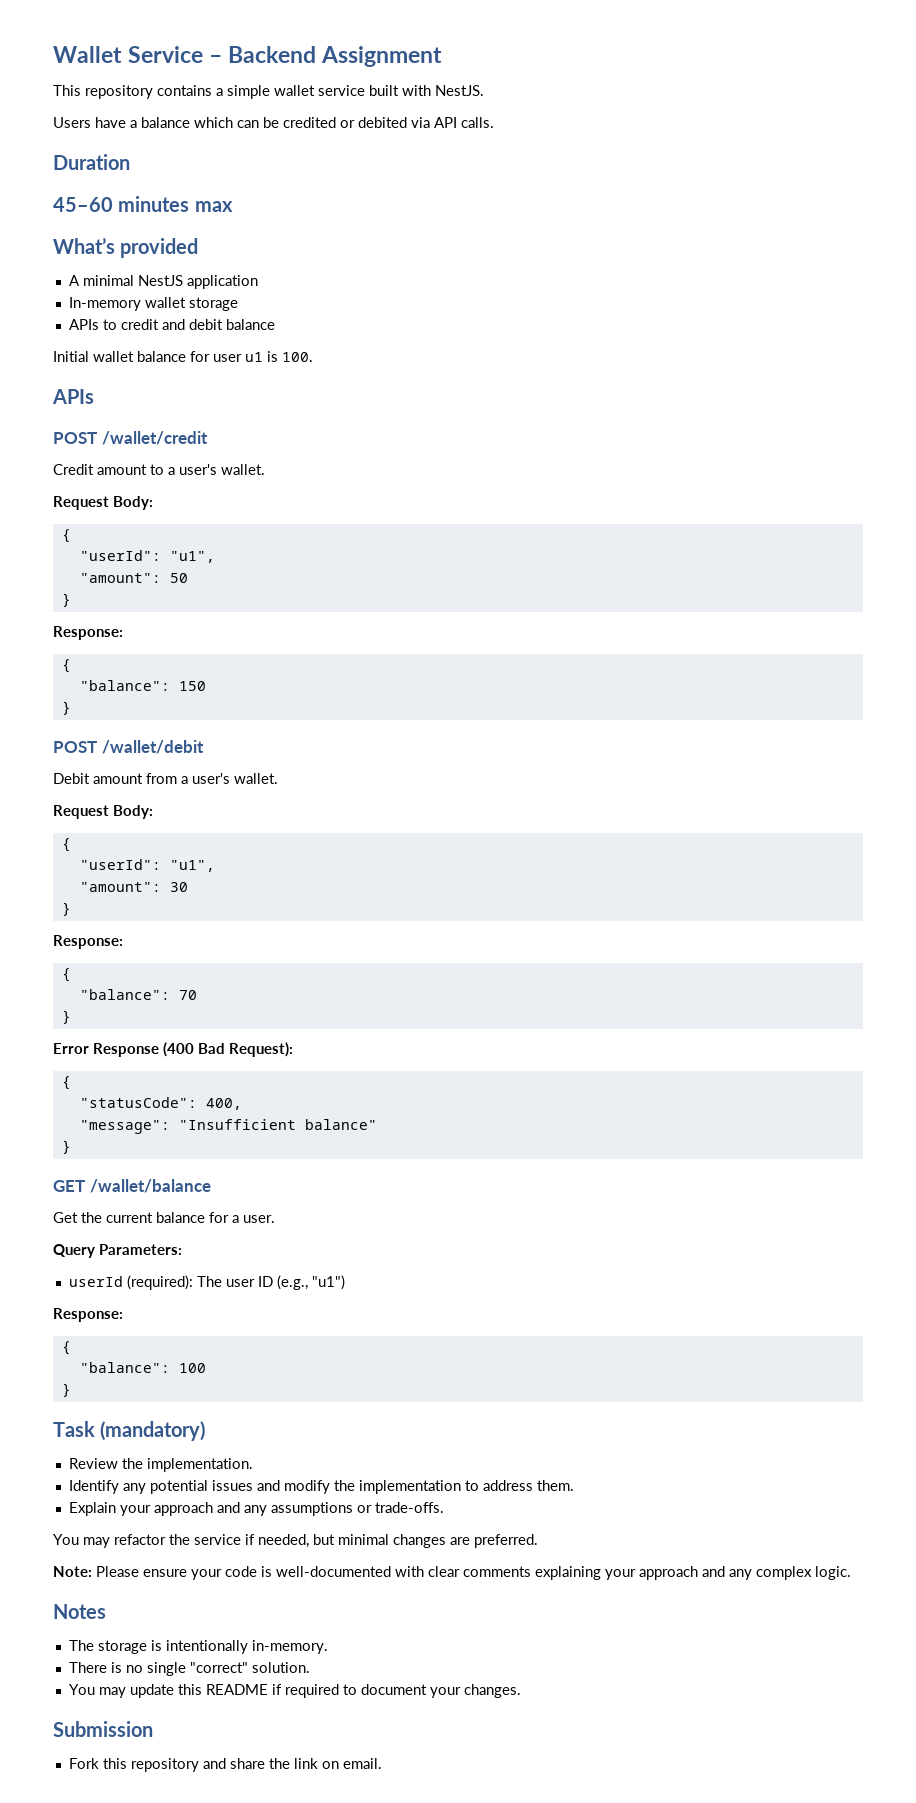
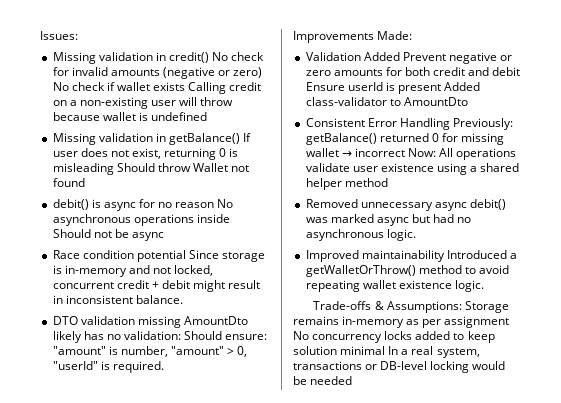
[53,46,443,67] [53,85,484,99] [53,117,494,128] [53,154,130,170] [53,196,233,212] [53,237,199,258] [68,275,258,289] [68,297,238,311] [68,319,275,330] [53,351,313,362] [52,389,94,404] [53,431,208,445] [53,464,265,475] [53,496,153,510] [61,529,71,543] [79,550,215,563] [79,573,188,583] [61,593,71,607] [53,626,123,640] [61,659,71,673] [79,680,206,691] [61,701,71,715] [53,740,204,754] [53,773,278,784] [53,805,153,819] [61,838,71,852] [79,859,215,872] [79,882,188,892] [61,902,71,916] [53,935,123,949] [61,968,71,982] [79,989,197,1000] [61,1010,71,1024] [53,1042,293,1057] [61,1076,71,1090] [79,1097,242,1110] [79,1119,377,1134] [61,1140,71,1154] [53,1179,211,1193] [53,1212,275,1223] [53,1244,182,1258] [68,1275,345,1290] [53,1308,123,1322] [61,1341,71,1355] [79,1362,206,1373] [61,1383,71,1397] [53,1421,206,1441] [68,1458,253,1472] [68,1480,574,1494] [68,1502,444,1516] [53,1534,538,1548] [53,1566,851,1580] [53,1604,106,1619] [68,1640,328,1654] [68,1662,310,1676] [68,1684,521,1698] [53,1721,153,1737] [68,1758,382,1772] Wallet Service – Backend Assignment // This repository contains a simple wallet service built with NestJS. // Users have a balance which can be credited or debited via API calls. // Duration // 45–60 minutes max // What’s provided // A minimal NestJS application // In-memory wallet storage // APIs to credit and debit balance // Initial wallet balance for user u1 is 100. // APIs // POST /wallet/credit // Credit amount to a user's wallet. // Request Body: // { // "userId": "u1", // "amount": 50 // } // Response: // { // "balance": 150 // } // POST /wallet/debit // Debit amount from a user's wallet. // Request Body: // { // "userId": "u1", // "amount": 30 // } // Response: // { // "balance": 70 // } // Error Response (400 Bad Request): // { // "statusCode": 400, // "message": "Insufficient balance" // } // GET /wallet/balance // Get the current balance for a user. // Query Parameters: // userId (required): The user ID (e.g., "u1") // Response: // { // "balance": 100 // } // Task (mandatory) // Review the implementation. // Identify any potential issues and modify the implementation to address them. // Explain your approach and any assumptions or trade-offs. // You may refactor the service if needed, but minimal changes are preferred. // Note: Please ensure your code is well-documented with clear comments explaining your approach and any complex logic. // Notes // The storage is intentionally in-memory. // There is no single "correct" solution. // You may update this README if required to document your changes. // Submission // Fork this repository and share the link on email. -> [40,31,78,40] [52,52,265,64] [52,67,263,79] [52,82,262,94] [52,97,234,109] [52,112,207,121] [52,133,252,145] [52,148,239,160] [52,163,250,175] [52,178,85,187] [52,199,234,211] [52,214,230,226] [52,229,164,241] [52,250,266,262] [52,265,214,277] [52,280,261,292] [52,295,183,304] [52,316,248,328] [52,331,268,343] [52,346,248,357] [52,361,164,373] [293,31,413,43] [305,52,513,64] [305,67,521,76] [305,82,481,94] [305,97,468,106] [305,118,513,130] [305,133,505,145] [305,148,517,160] [305,163,520,175] [305,178,388,190] [305,199,506,211] [305,214,472,226] [305,229,416,241] [305,250,517,262] [305,265,509,277] [305,280,484,292] [313,301,509,313] [293,316,510,328] [293,331,495,343] [293,346,480,358] [293,361,506,373] [293,376,353,385] Issues: // Missing validation in credit() No check for invalid amounts (negative or zero) No check if wallet exists Calling credit on a non-existing user will throw because wallet is undefined // Missing validation in getBalance() If user does not exist, returning 0 is misleading Should throw Wallet not found // debit() is async for no reason No asynchronous operations inside Should not be async // Race condition potential Since storage is in-memory and not locked, concurrent credit + debit might result in inconsistent balance. // DTO validation missing AmountDto likely has no validation: Should ensure: "amount" is number, "amount" > 0, "userId" is required. // Improvements Made: // Validation Added Prevent negative or zero amounts for both credit and debit Ensure userId is present Added class-validator to AmountDto // Consistent Error Handling Previously: getBalance() returned 0 for missing wallet → incorrect Now: All operations validate user existence using a shared helper method // Removed unnecessary async debit() was marked async but had no asynchronous logic. // Improved maintainability Introduced a getWalletOrThrow() method to avoid repeating wallet existence logic. // Trade-offs & Assumptions: Storage remains in-memory as per assignment No concurrency locks added to keep solution minimal In a real system, transactions or DB-level locking would be needed

